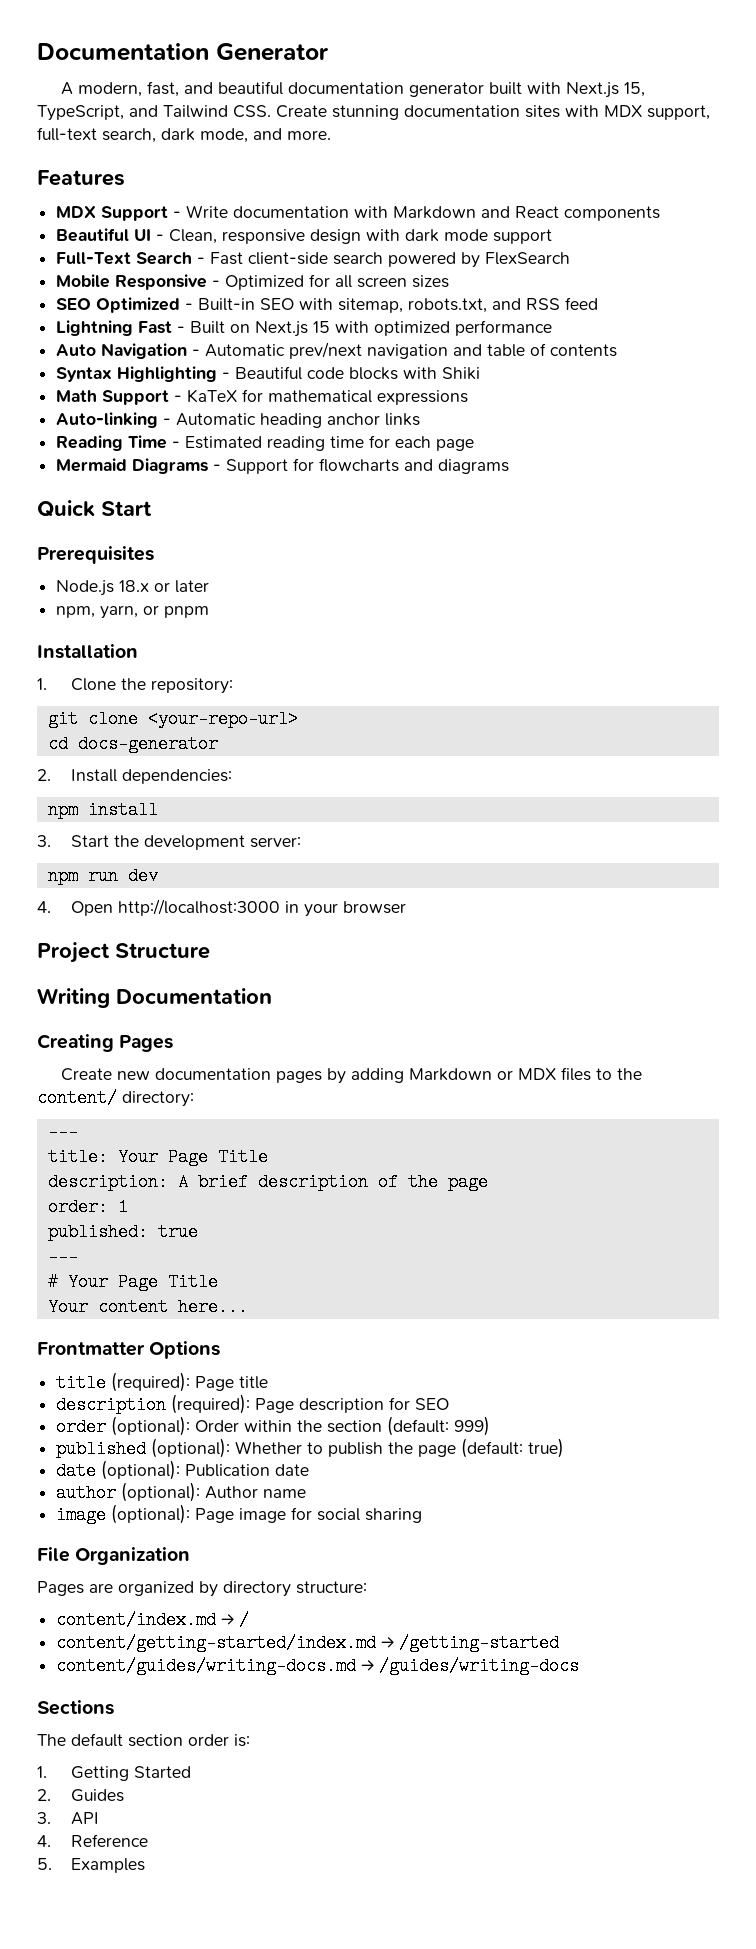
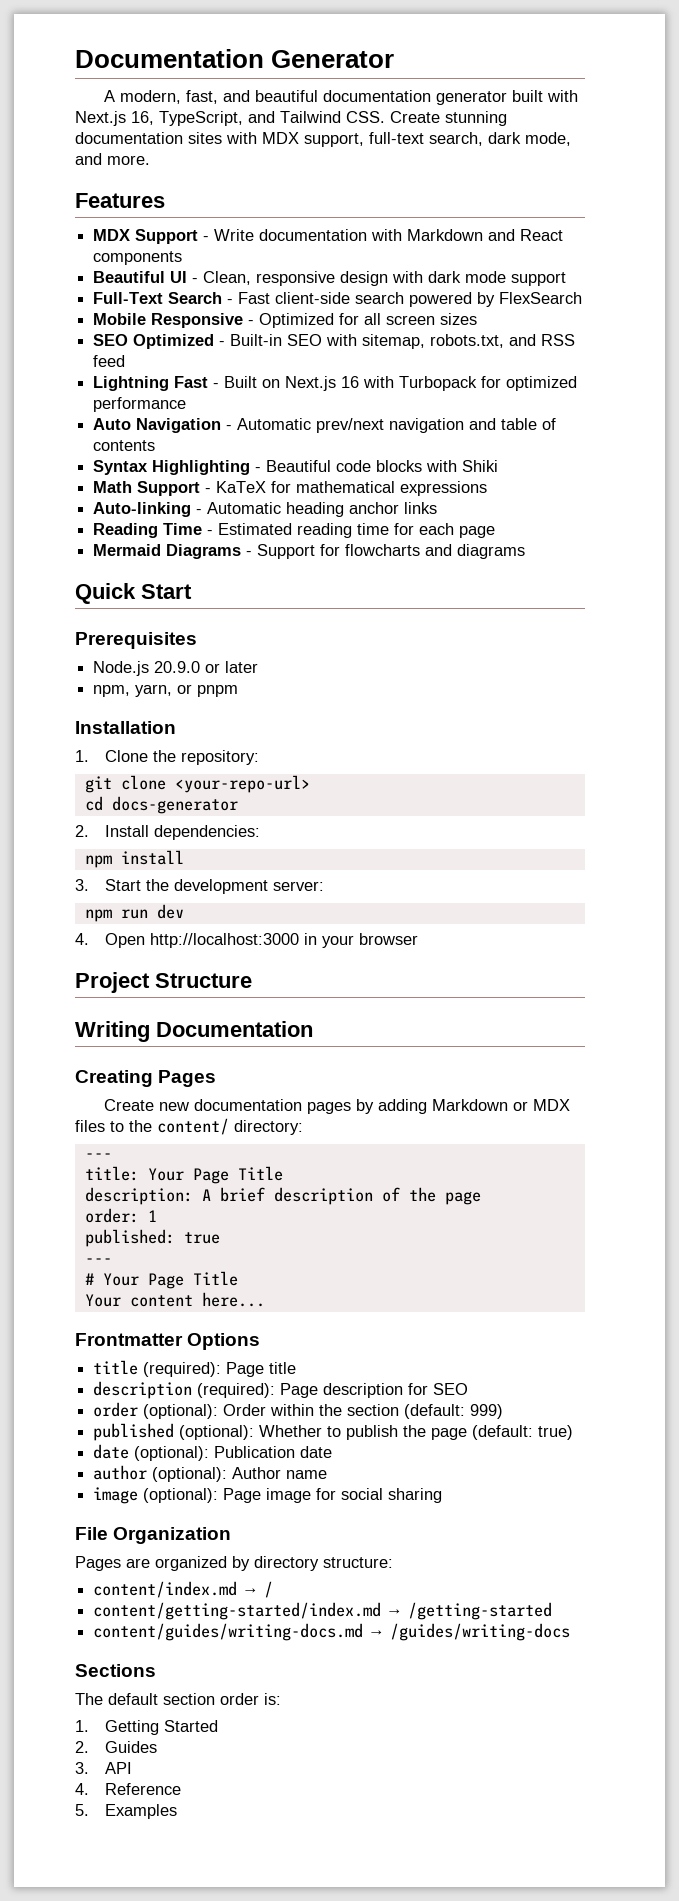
[623,82,645,97] 15, -> [131,111,154,125] 16,
[313,321,370,333] 15 with -> [341,376,502,391] 16 with Turbopack for
[119,580,150,592] 18.x -> [154,661,201,673] 20.9.0

